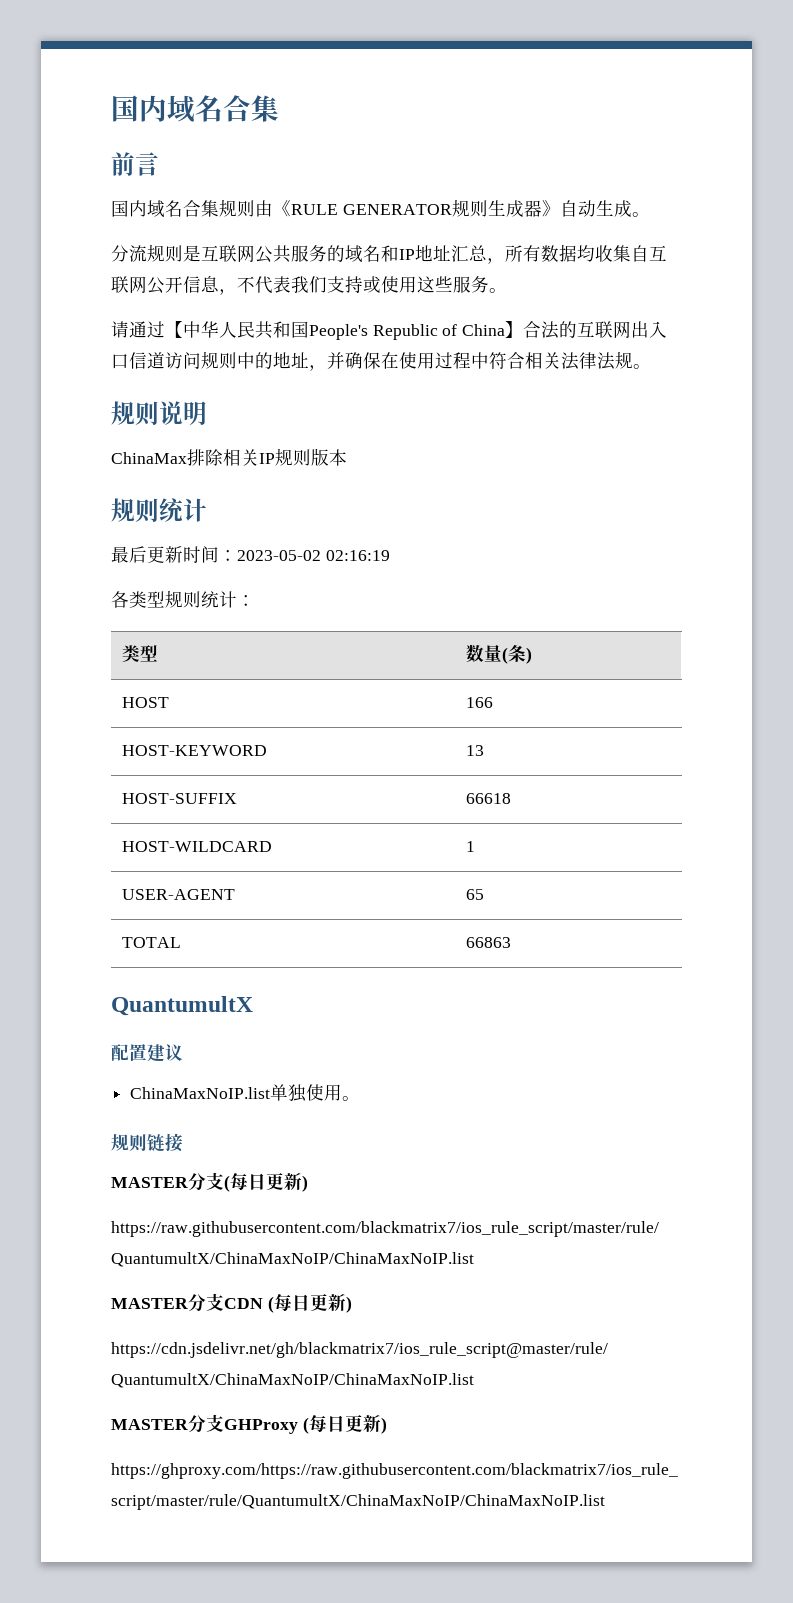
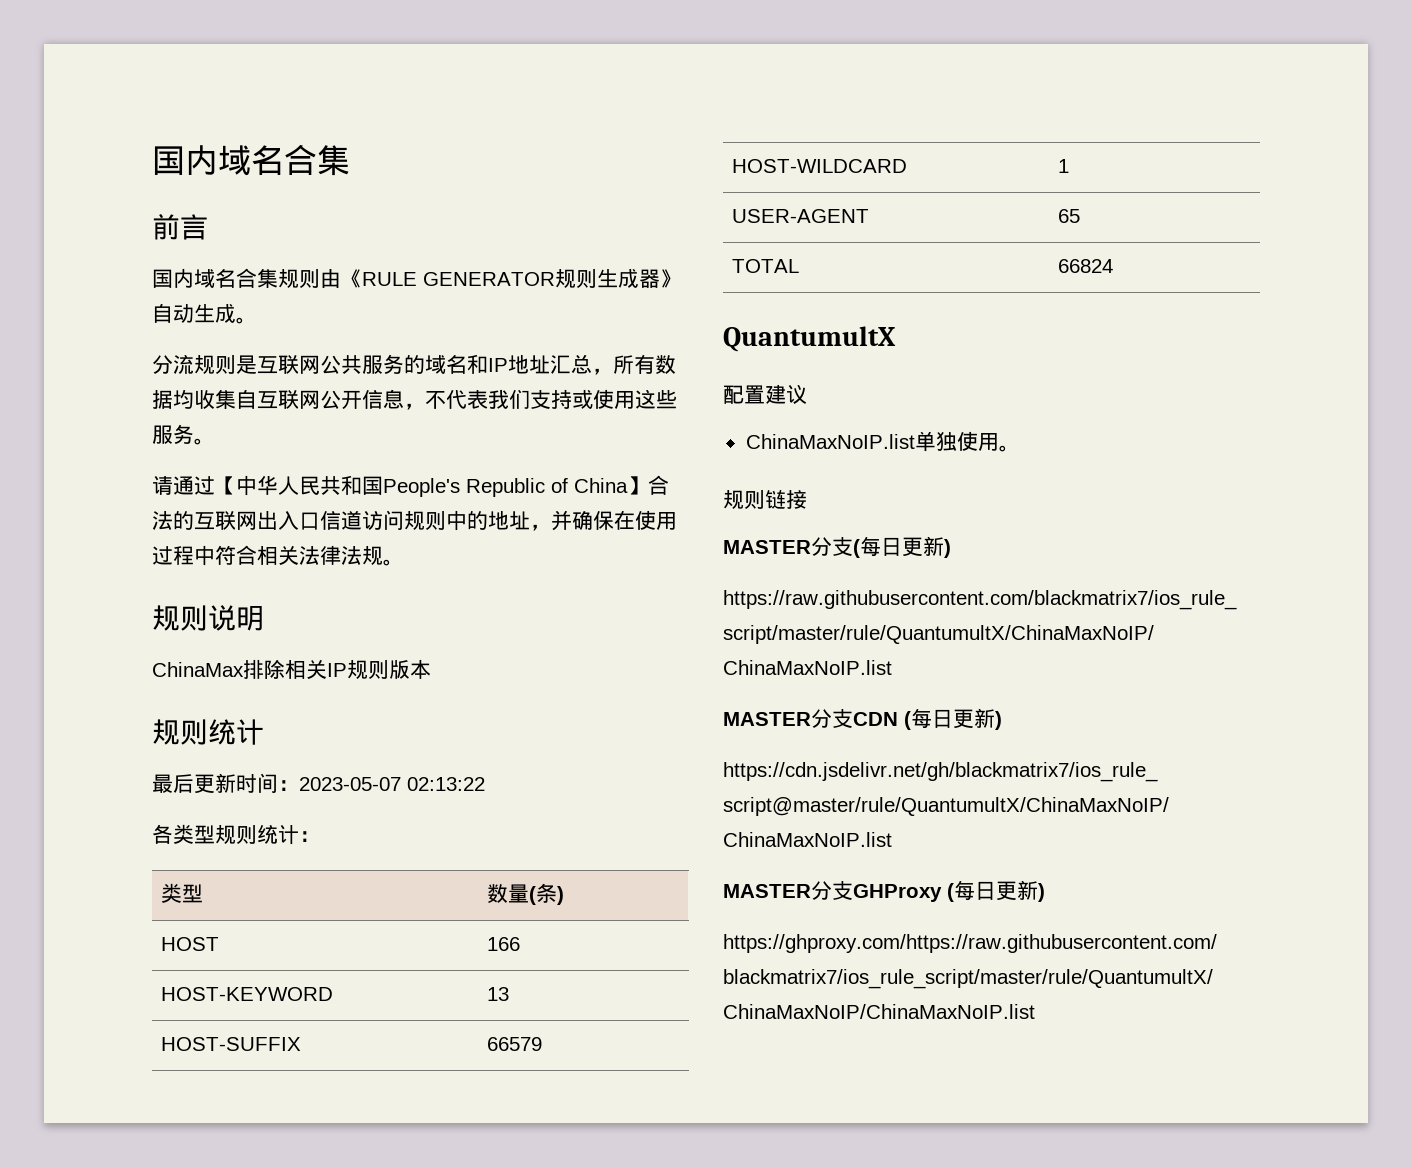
[237,550,390,561] 2023-05-02 02:16:19 -> [299,777,485,791] 2023-05-07 02:13:22
[465,793,511,804] 66618 -> [487,1037,543,1051] 66579
[465,937,511,948] 66863 -> [1058,259,1114,273] 66824

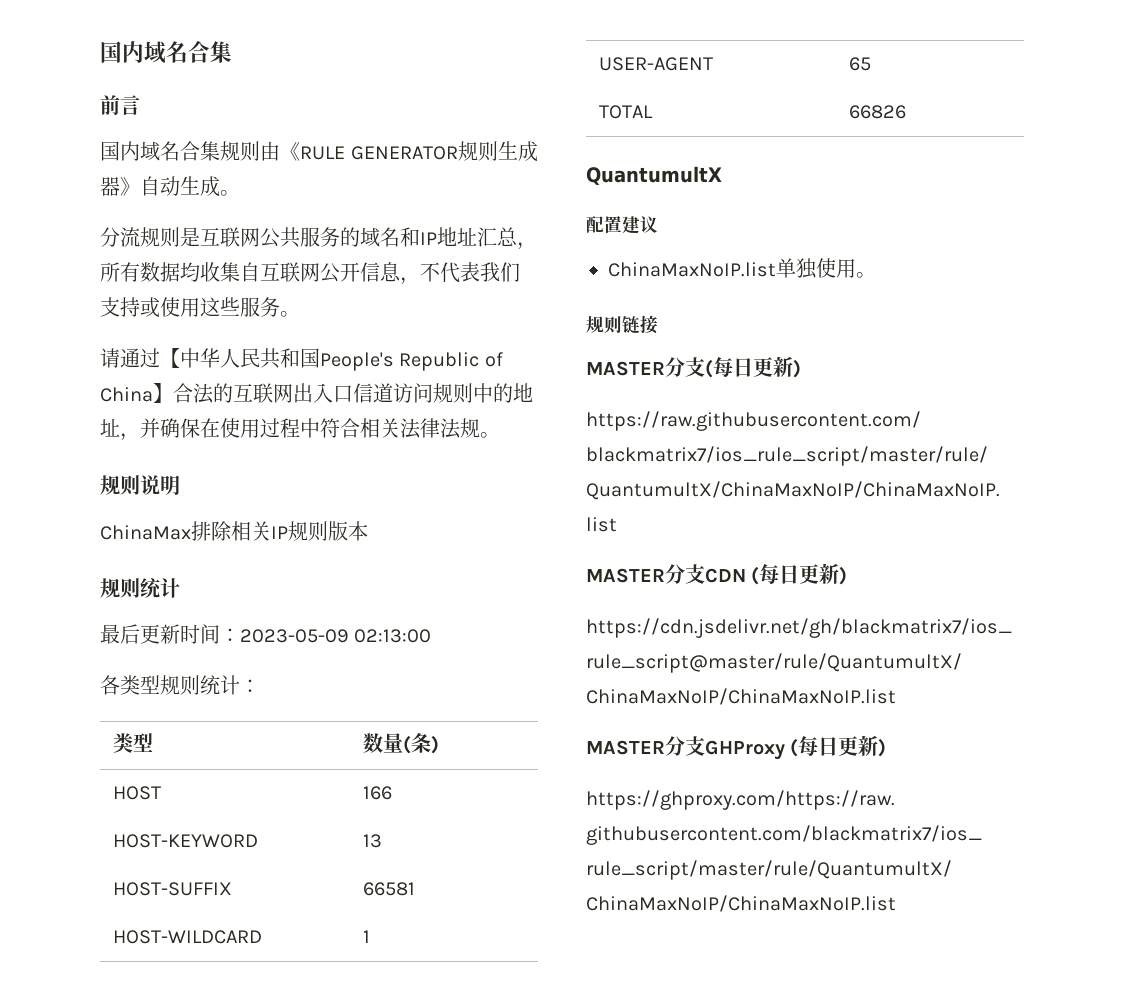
[299,777,485,791] 2023-05-07 02:13:22 -> [240,629,432,643] 2023-05-09 02:13:00
[487,1037,543,1051] 66579 -> [362,882,415,896] 66581
[1058,259,1114,273] 66824 -> [848,105,906,119] 66826

